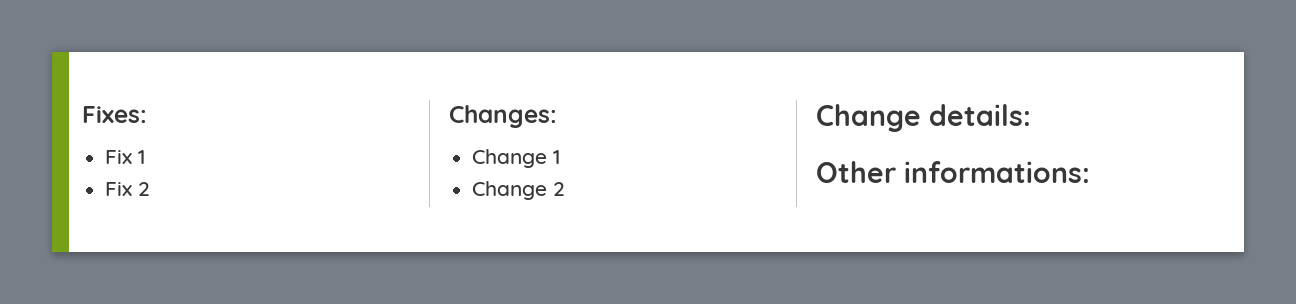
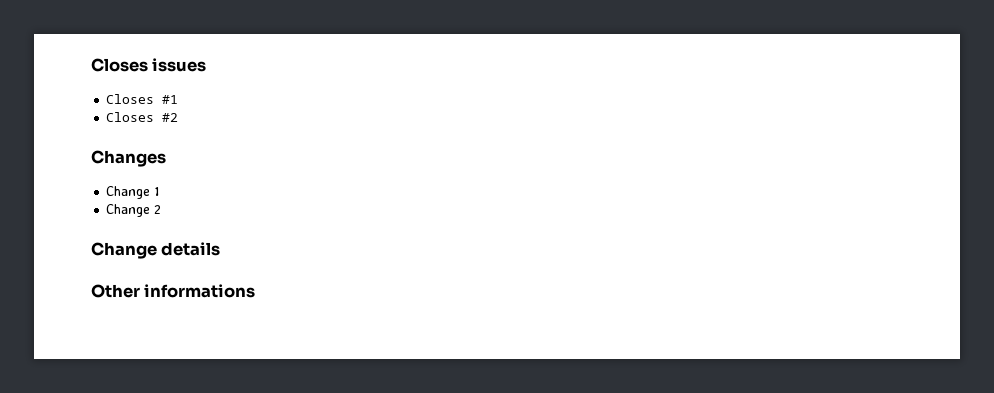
[82,106,147,123] [105,150,146,164] [105,182,151,196] [449,105,557,128] Fixes: // Fix 1 // Fix 2 // Changes: -> [91,58,207,72] [106,94,179,104] [106,112,179,122] [91,150,166,167] Closes issues // Closes #1 // Closes #2 // Changes
[929,104,1031,126] details: -> [161,242,221,256] details
[904,161,1090,183] informations: -> [144,284,256,298] informations

